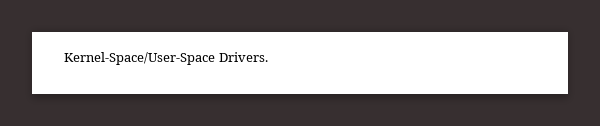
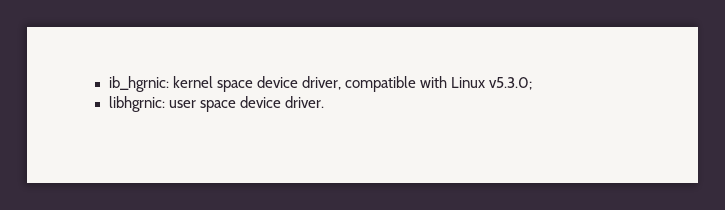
[64,52,268,65] Kernel-Space/User-Space Drivers. -> [108,76,532,92] [108,96,324,112] ib_hgrnic: kernel space device driver, compatible with Linux v5.3.0; // libhgrnic: user space device driver.

